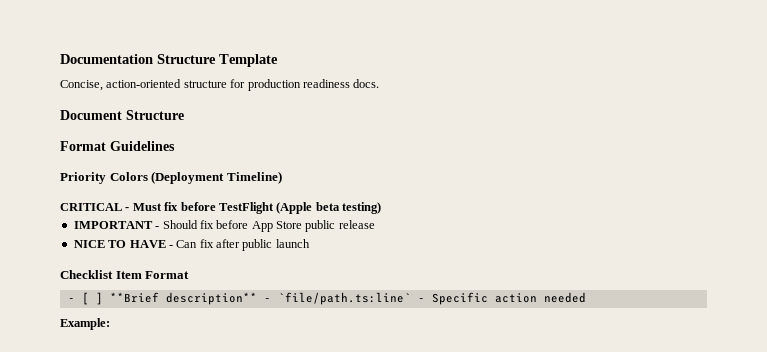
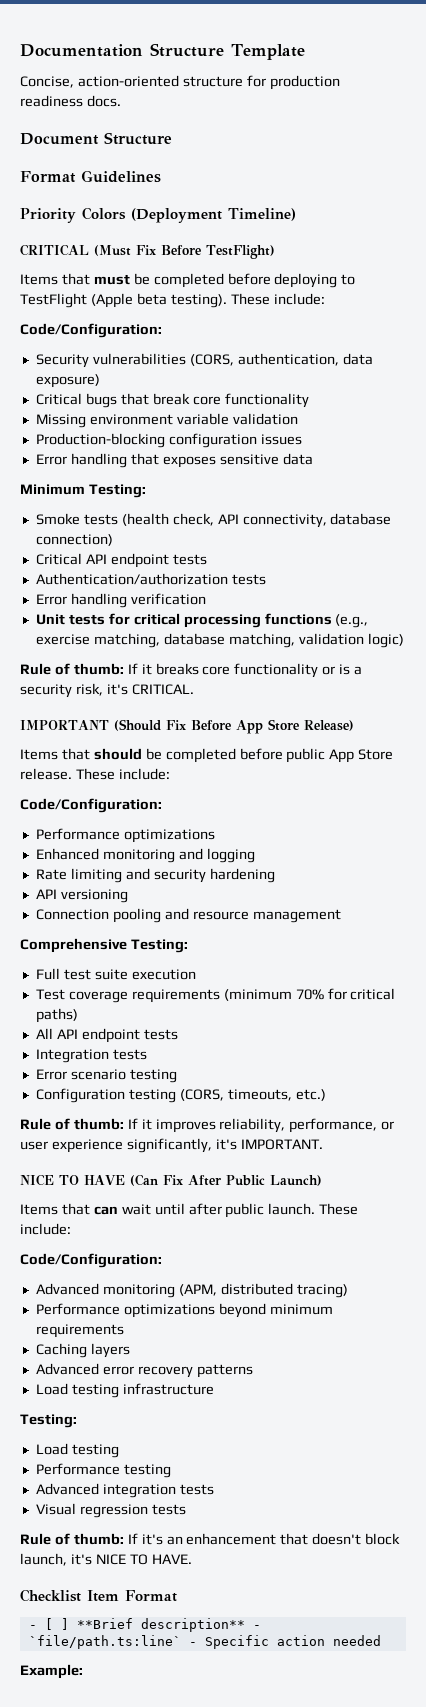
[125,202,381,214] [73,220,375,232] [73,239,310,251] - Must fix before TestFlight (Apple beta testing) // IMPORTANT - Should fix before App Store public release // NICE TO HAVE - Can fix after public launch -> [94,245,275,259] [20,273,356,288] [20,293,325,308] [20,323,162,338] [35,353,373,368] [35,374,100,388] [35,393,309,408] [35,413,298,428] [35,433,302,448] [35,453,313,468] [20,484,146,498] [35,513,392,528] [35,534,113,546] [35,553,207,568] [35,573,266,585] [35,593,206,608] [35,613,369,628] [35,633,404,648] [20,663,363,678] [20,683,194,698] [20,719,354,734] [20,748,394,763] [20,768,170,780] [20,798,162,813] [35,828,215,843] [35,848,255,863] [35,868,275,883] [35,889,128,903] [35,908,341,923] [20,938,188,953] [35,968,196,980] [35,988,396,1003] [35,1008,78,1023] [35,1028,178,1043] [35,1049,147,1063] [35,1069,177,1083] [35,1088,326,1103] [20,1118,395,1133] [20,1138,323,1153] [20,1174,322,1186] [20,1203,359,1218] [20,1223,71,1235] [20,1253,162,1268] [35,1283,348,1298] [35,1303,333,1318] [35,1324,124,1338] [35,1343,130,1358] [35,1363,253,1378] [35,1383,214,1398] [20,1414,77,1428] [35,1443,119,1458] [35,1463,171,1478] [35,1483,214,1498] [35,1503,186,1518] [20,1533,401,1545] [20,1553,192,1566] (Must Fix Before TestFlight) // Items that must be completed before deploying to TestFlight (Apple beta testing). These include: // Code/Configuration: // Security vulnerabilities (CORS, authentication, data exposure) // Critical bugs that break core functionality // Missing environment variable validation // Production-blocking configuration issues // Error handling that exposes sensitive data // Minimum Testing: // Smoke tests (health check, API connectivity, database connection) // Critical API endpoint tests // Authentication/authorization tests // Error handling verification // Unit tests for critical processing functions (e.g., exercise matching, database matching, validation logic) // Rule of thumb: If it breaks core functionality or is a security risk, it's CRITICAL. // IMPORTANT (Should Fix Before App Store Release) // Items that should be completed before public App Store release. These include: // Code/Configuration: // Performance optimizations // Enhanced monitoring and logging // Rate limiting and security hardening // API versioning // Connection pooling and resource management // Comprehensive Testing: // Full test suite execution // Test coverage requirements (minimum 70% for critical paths) // All API endpoint tests // Integration tests // Error scenario testing // Configuration testing (CORS, timeouts, etc.) // Rule of thumb: If it improves reliability, performance, or user experience significantly, it's IMPORTANT. // NICE TO HAVE (Can Fix After Public Launch) // Items that can wait until after public launch. These include: // Code/Configuration: // Advanced monitoring (APM, distributed tracing) // Performance optimizations beyond minimum requirements // Caching layers // Advanced error recovery patterns // Load testing infrastructure // Testing: // Load testing // Performance testing // Advanced integration tests // Visual regression tests // Rule of thumb: If it's an enhancement that doesn't block launch, it's NICE TO HAVE.

